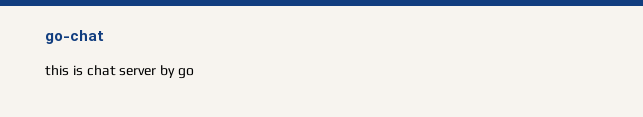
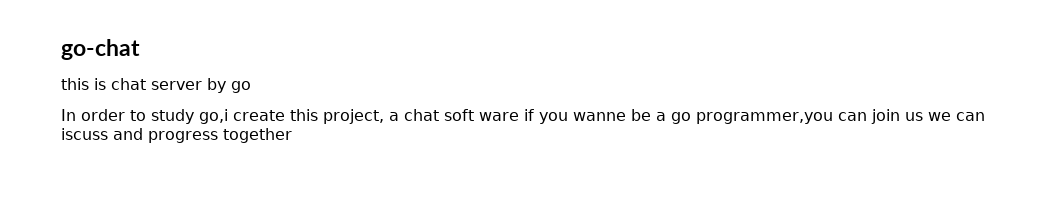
(194, 73) none -> [61,109,985,124] [61,128,292,143] // In order to study go,i create this project, a chat soft ware if you wanne be a go programmer,you can join us we can iscuss and progress together

